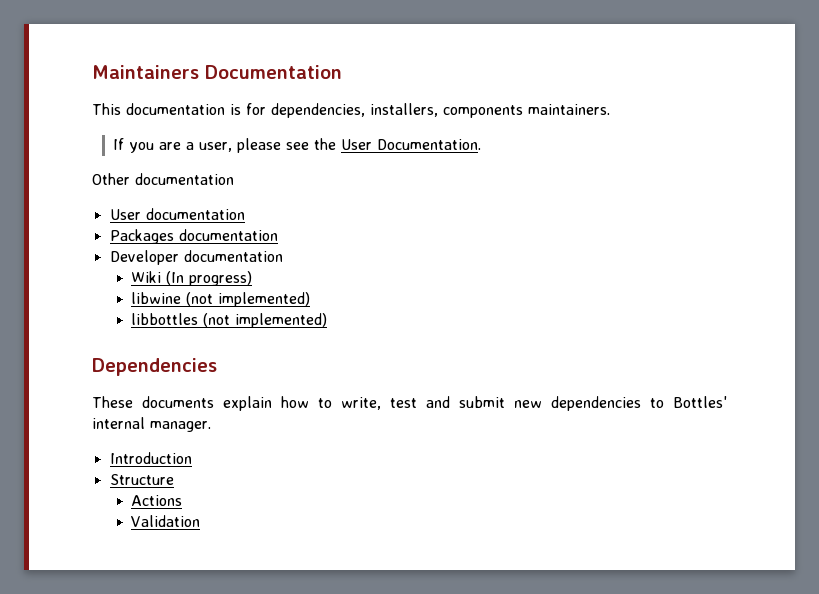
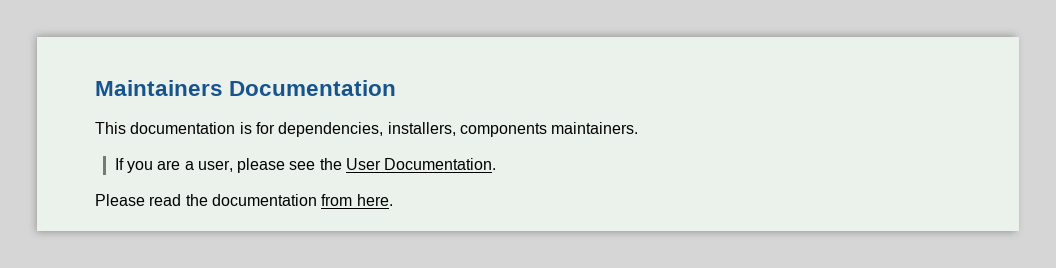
[92,173,234,185] [109,208,245,220] [109,229,278,244] [109,250,283,265] [131,271,253,286] [131,292,311,307] [131,313,328,328] [92,358,217,376] [92,396,727,411] [92,417,211,432] [109,452,192,464] [109,474,174,485] [131,495,183,506] [131,515,201,527] Other documentation // User documentation // Packages documentation // Developer documentation // Wiki (In progress) // libwine (not implemented) // libbottles (not implemented) // Dependencies // These documents explain how to write, test and submit new dependencies to Bottles' internal manager. // Introduction // Structure // Actions // Validation -> [95,194,393,206] Please read the documentation from here.

